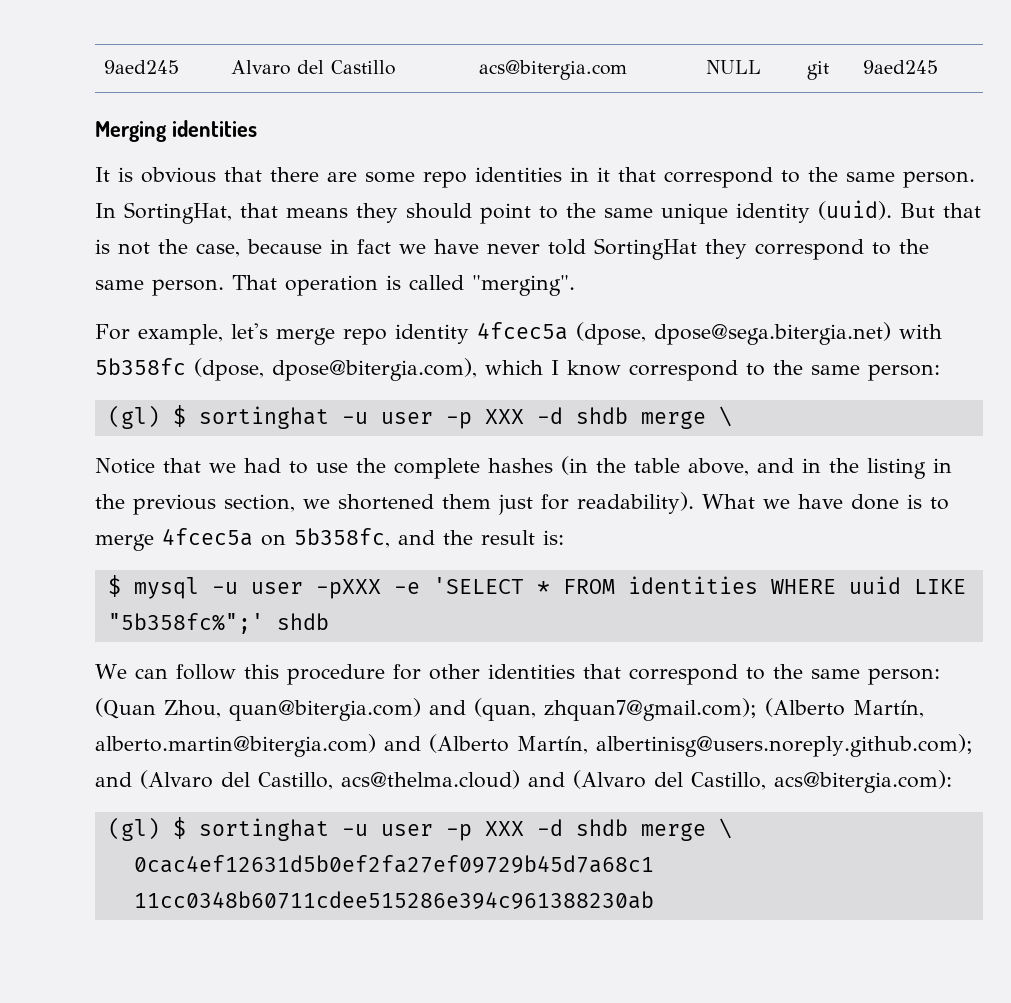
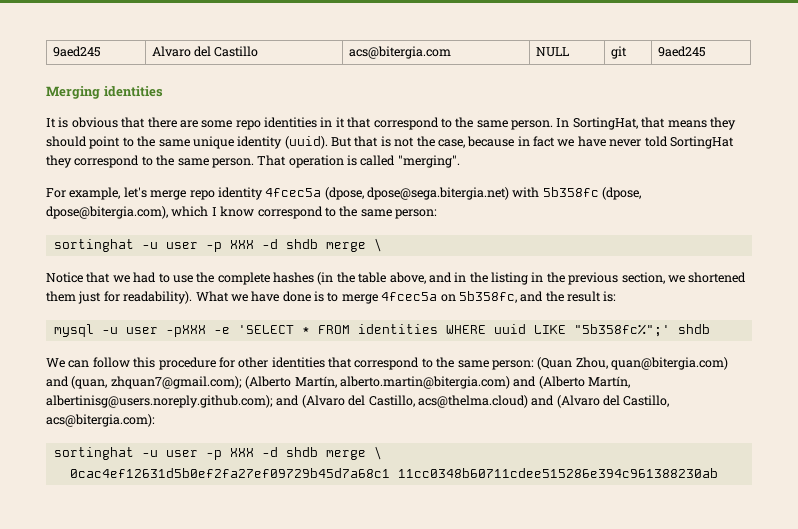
[107,405,186,429] (gl) $ -> (437, 214) none
[107,575,121,597] $ -> (617, 296) none
[107,817,186,841] (gl) $ -> (155, 420) none

